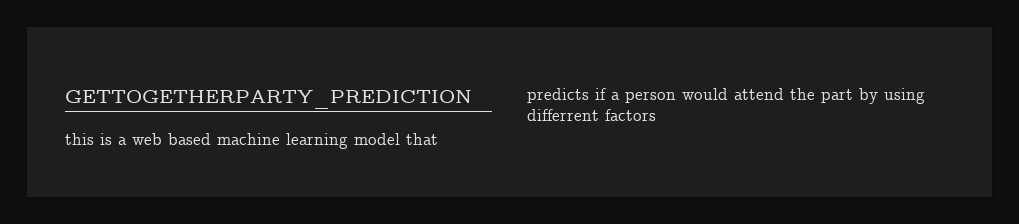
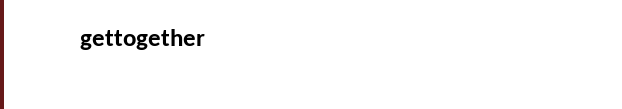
[65,90,472,109] [65,133,438,149] [527,88,925,104] [527,109,656,121] GETTOGETHERPARTY_PREDICTION // this is a web based machine learning model that predicts if a person would attend the part by using differrent factors -> [80,29,205,50] gettogether

